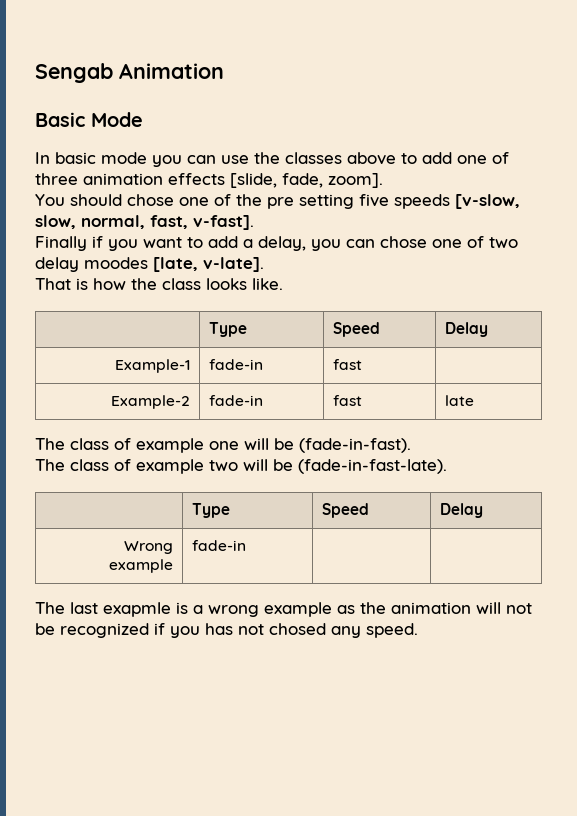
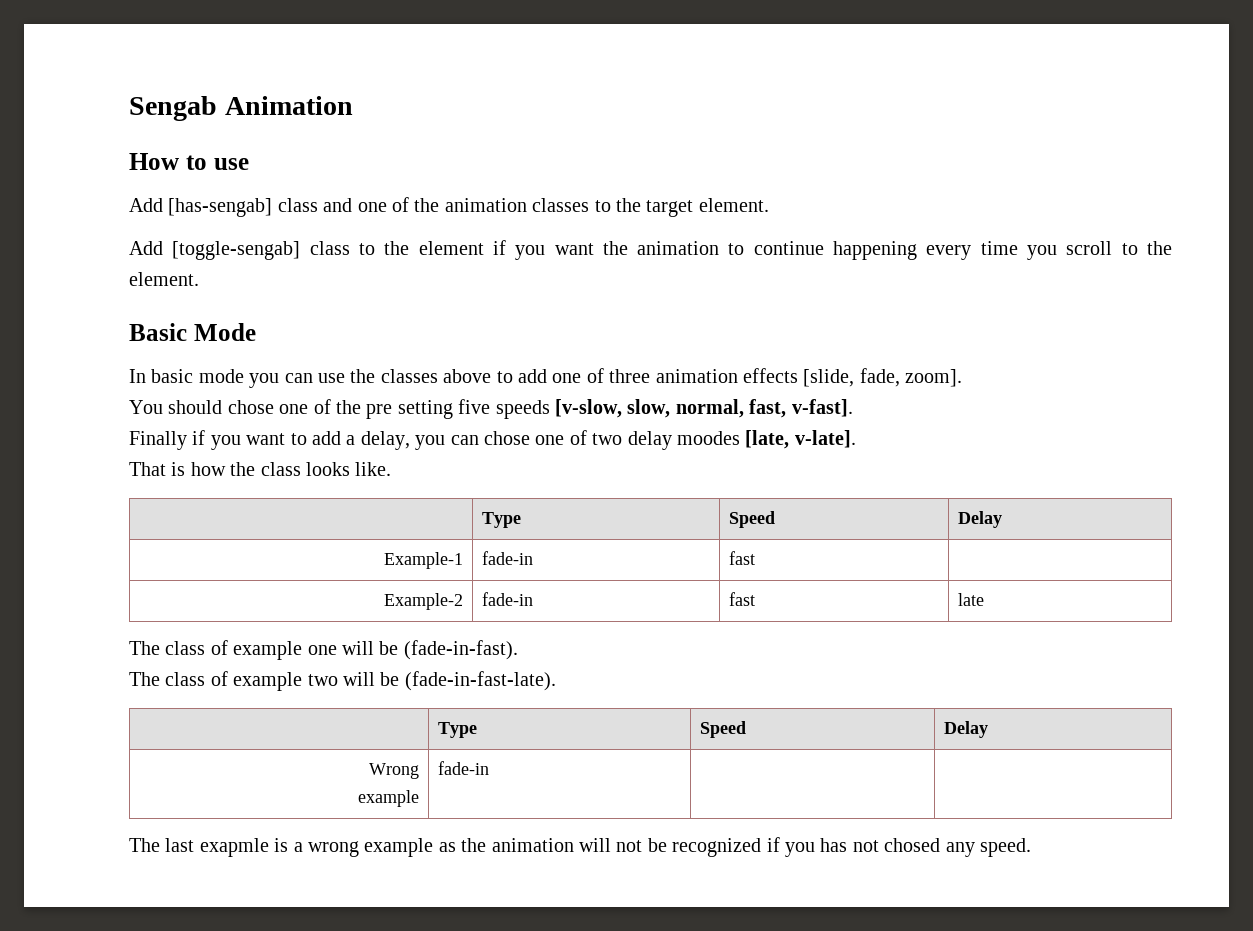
(224, 71) none -> [129,153,249,170] [129,197,769,217] [129,240,1172,260] [129,272,199,286] // How to use // Add [has-sengab] class and one of the animation classes to the target element. // Add [toggle-sengab] class to the element if you want the animation to continue happening every time you scroll to the element.

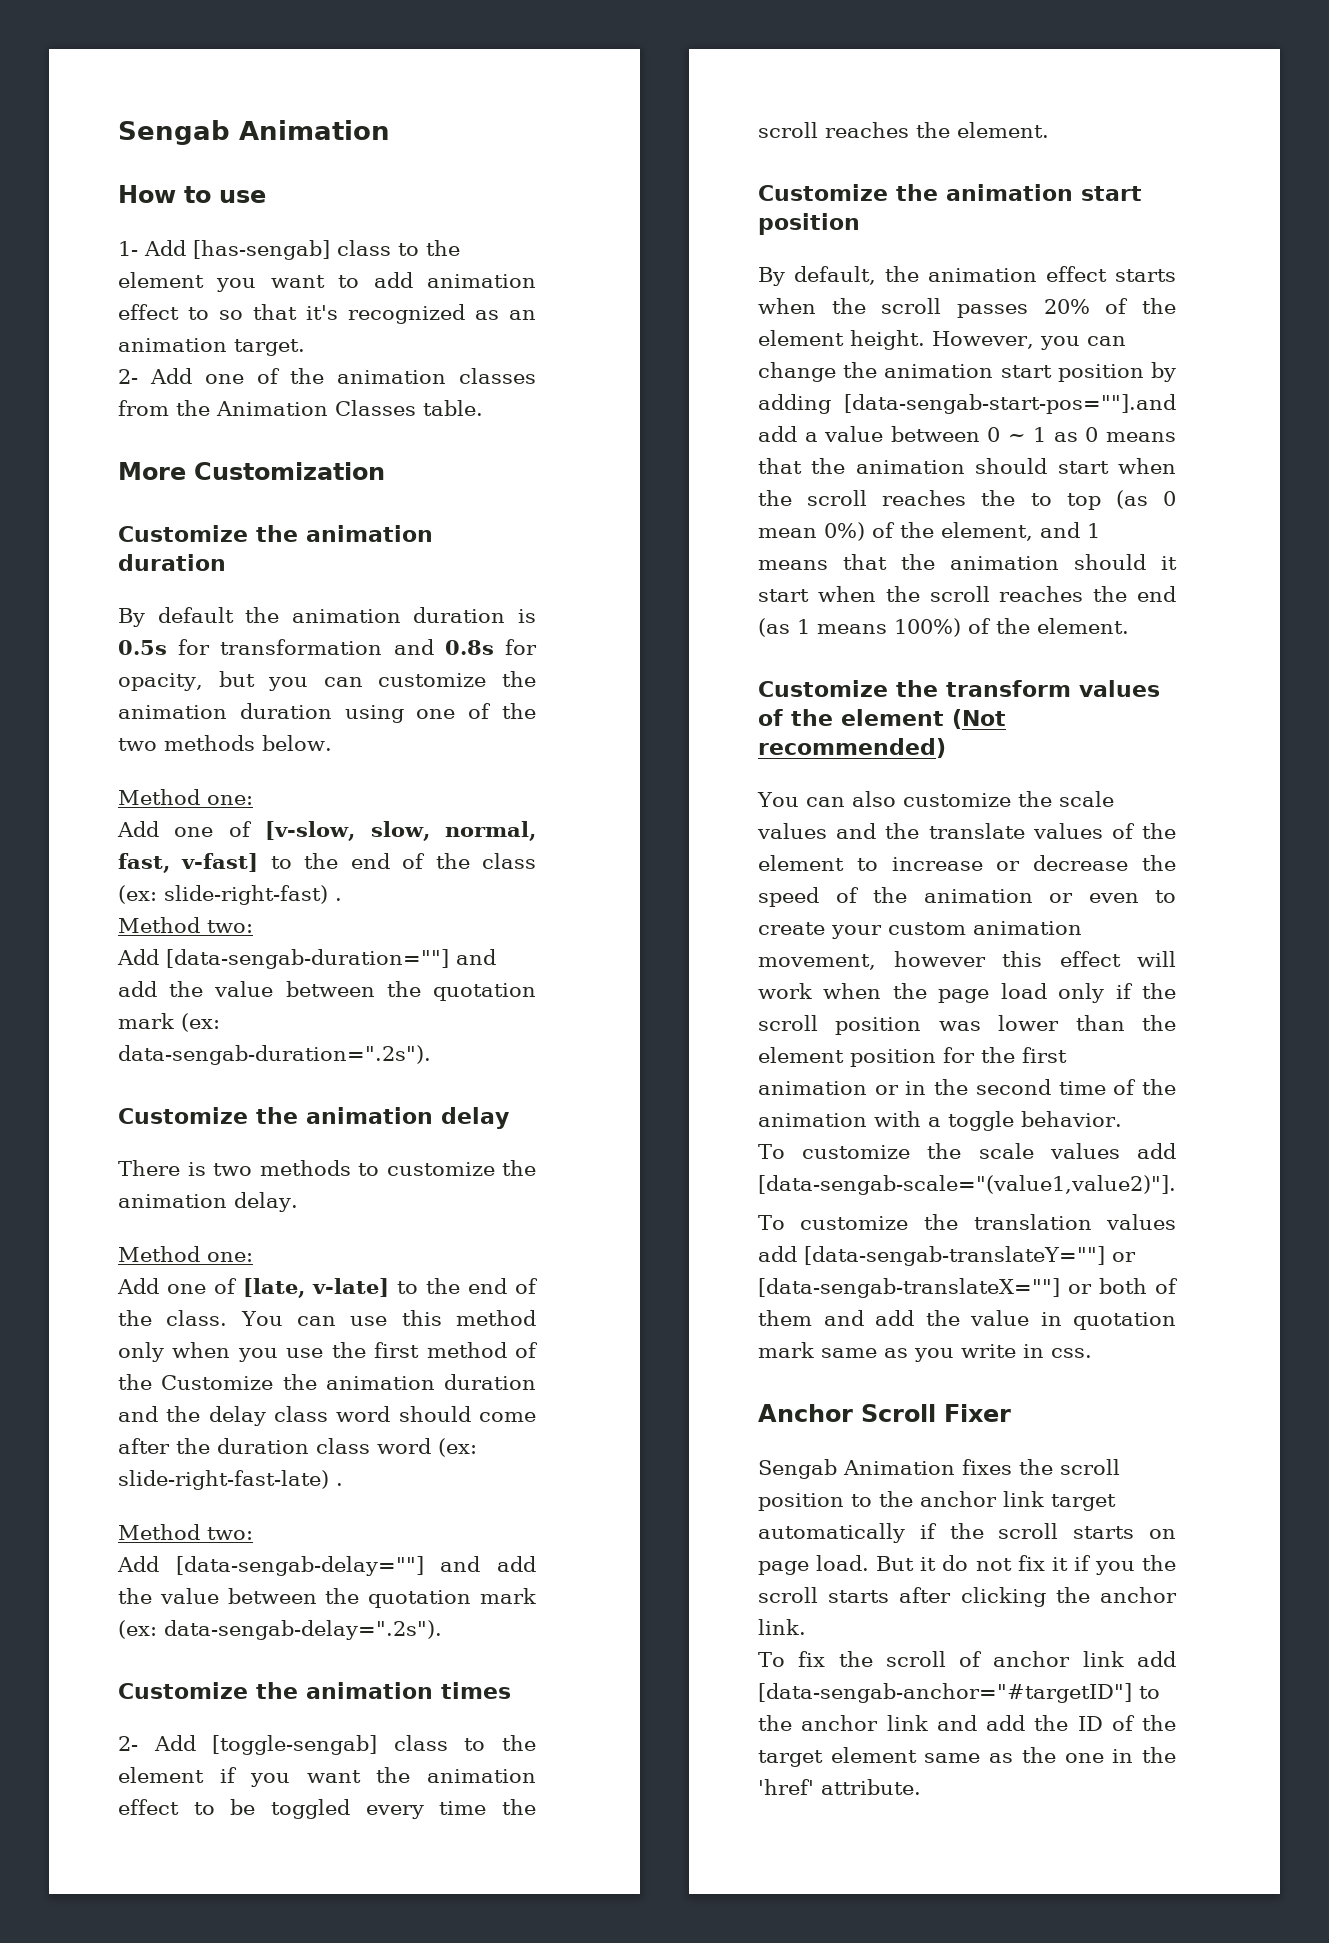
(249, 164) none -> [118,241,138,256] 1-
[323,198,353,212] and -> [398,240,460,256] [118,272,536,292] [118,304,536,324] [118,338,305,356] [118,368,192,384] to the element you want to add animation effect to so that it's recognized as an animation target. // 2- Add
[594,198,769,217] to the target element. // -> [118,400,483,416] [118,462,385,480] [118,525,433,542] [118,554,226,571] [118,607,536,627] [118,639,537,655] [118,671,536,691] [118,703,536,723] [118,735,332,751] [118,789,253,805] [117,821,536,841] [118,853,536,873] [118,885,342,905] [118,917,253,933] [117,949,496,969] [118,981,536,1001] [118,1013,220,1032] [118,1045,431,1065] [118,1107,509,1129] [118,1160,536,1176] [118,1192,298,1212] [118,1246,253,1262] [117,1278,538,1298] [118,1310,536,1326] [118,1342,538,1362] [118,1374,536,1390] [118,1406,536,1426] [118,1438,477,1457] [118,1470,343,1490] [118,1524,253,1540] [117,1556,536,1576] [118,1588,536,1608] [118,1620,442,1640] [118,1682,511,1699] [118,1736,138,1751] from the Animation Classes table. // More Customization // Customize the animation duration // By default the animation duration is 0.5s for transformation and 0.8s for opacity, but you can customize the animation duration using one of the two methods below. // Method one: // Add one of [v-slow, slow, normal, fast, v-fast] to the end of the class (ex: slide-right-fast) . // Method two: // Add [data-sengab-duration=""] and add the value between the quotation mark (ex: data-sengab-duration=".2s"). // Customize the animation delay // There is two methods to customize the animation delay. // Method one: // Add one of [late, v-late] to the end of the class. You can use this method only when you use the first method of the Customize the animation duration and the delay class word should come after the duration class word (ex: slide-right-fast-late) . // Method two: // Add [data-sengab-delay=""] and add the value between the quotation mark (ex: data-sengab-delay=".2s"). // Customize the animation times // 2-
[728,241,1172,260] [129,272,199,286] [129,323,256,341] [129,368,963,388] [129,399,853,419] [129,430,856,450] [129,462,392,476] [481,512,521,528] [728,511,775,528] [957,511,1002,528] [384,552,464,569] [481,551,533,565] [728,551,755,565] [384,593,464,610] [481,592,533,606] [728,592,755,606] [957,593,984,606] [129,640,518,660] [129,671,556,691] [437,722,477,738] [699,721,746,738] [943,721,988,738] [369,763,420,779] [358,790,420,807] [437,761,489,775] [129,837,1031,857] to continue happening every time you scroll to the element. // Basic Mode // In basic mode you can use the classes above to add one of three animation effects [slide, fade, zoom]. // You should chose one of the pre setting five speeds [v-slow, slow, normal, fast, v-fast]. // Finally if you want to add a delay, you can chose one of two delay moodes [late, v-late]. // That is how the class looks like. // | Type | Speed | Delay // Example-1 | fade-in | fast | // Example-2 | fade-in | fast | late // The class of example one will be (fade-in-fast). // The class of example two will be (fade-in-fast-late). // | Type | Speed | Delay // Wrong // example | fade-in | | // The last exapmle is a wrong example as the animation will not be recognized if you has not chosed any speed. -> [118,1799,536,1819] [758,122,1049,138] [758,184,1142,201] [758,213,860,235] [758,266,1176,286] [758,298,1176,318] [758,330,1126,350] [758,362,1176,382] [758,394,1176,414] [758,426,1176,442] [758,458,1176,474] [758,490,1176,510] [758,522,1100,541] [758,554,1177,570] [758,586,1176,602] [758,618,1129,637] [758,680,1160,697] [758,709,1006,729] [758,738,946,758] [757,791,1114,807] [757,823,1176,839] [758,855,1176,871] [758,887,1176,907] [758,921,1082,939] [758,951,1176,970] [758,983,1176,1003] [758,1015,1176,1035] [758,1047,1067,1067] [758,1079,1176,1095] [758,1111,1122,1131] [758,1143,1176,1159] [758,1175,1176,1195] [758,1214,1176,1230] [758,1246,1136,1266] [758,1278,1178,1298] [758,1310,1176,1330] [758,1342,1092,1362] [758,1404,1011,1422] [758,1459,1120,1479] [758,1491,1116,1511] [758,1523,1176,1543] [758,1555,1176,1575] [758,1587,1177,1607] [758,1619,806,1635] [758,1651,1176,1667] [758,1683,1160,1703] [758,1715,1176,1731] [758,1747,1176,1767] [758,1779,921,1795] effect to be toggled every time the scroll reaches the element. // Customize the animation start position // By default, the animation effect starts when the scroll passes 20% of the element height. However, you can change the animation start position by adding [data-sengab-start-pos=""].and add a value between 0 ~ 1 as 0 means that the animation should start when the scroll reaches the to top (as 0 mean 0%) of the element, and 1 means that the animation should it start when the scroll reaches the end (as 1 means 100%) of the element. // Customize the transform values of the element (Not recommended) // You can also customize the scale values and the translate values of the element to increase or decrease the speed of the animation or even to create your custom animation movement, however this effect will work when the page load only if the scroll position was lower than the element position for the first animation or in the second time of the animation with a toggle behavior. // To customize the scale values add [data-sengab-scale="(value1,value2)"]. // To customize the translation values add [data-sengab-translateY=""] or [data-sengab-translateX=""] or both of them and add the value in quotation mark same as you write in css. // Anchor Scroll Fixer // Sengab Animation fixes the scroll position to the anchor link target automatically if the scroll starts on page load. But it do not fix it if you the scroll starts after clicking the anchor link. // To fix the scroll of anchor link add [data-sengab-anchor="#targetID"] to the anchor link and add the ID of the target element same as the one in the 'href' attribute.

